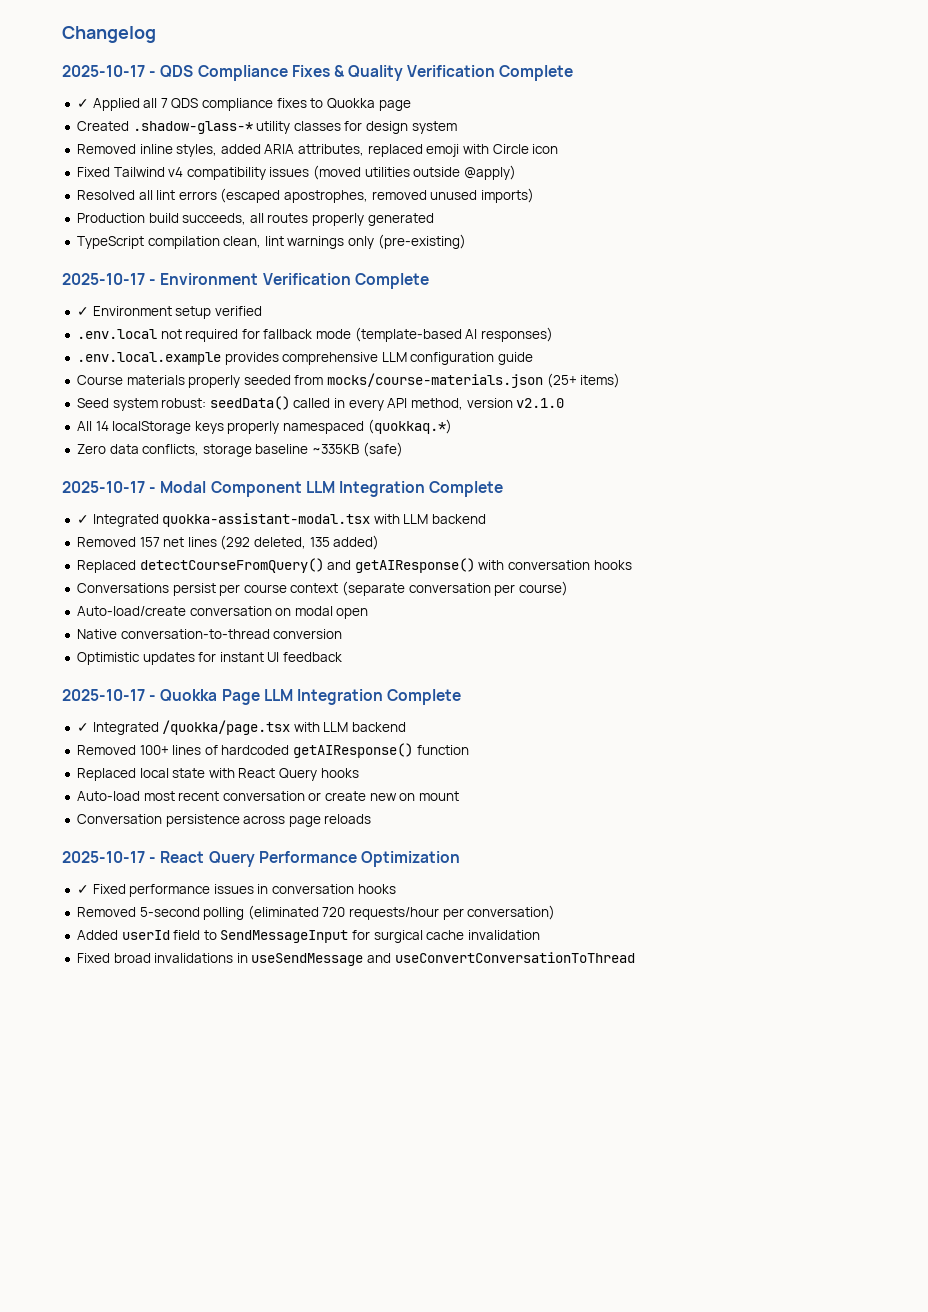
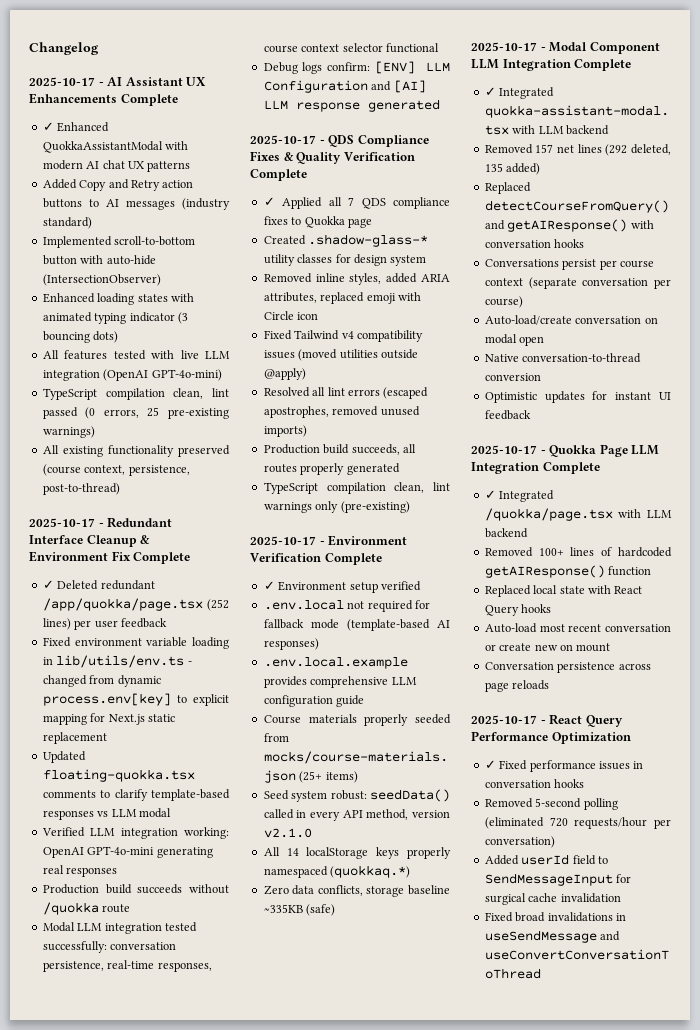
(156, 34) none -> [29,77,207,86] [29,93,178,106] [42,122,110,132] [42,141,189,153] [42,160,191,172] [42,179,194,191] [42,198,230,210] [42,217,92,229] [42,236,196,248] [42,255,156,265] [42,274,161,286] [42,293,194,305] [42,312,188,324] [42,331,119,343] [42,350,230,360] [42,369,222,381] [42,388,229,400] [42,407,229,419] [42,426,95,438] [42,445,231,457] [42,464,190,476] [42,483,120,495] [29,517,173,528] [29,535,151,547] [29,551,191,564] [42,580,155,590] [42,598,229,611] [42,618,167,630] [42,637,229,649] [42,655,192,668] [42,675,161,687] [42,693,229,706] [42,713,175,725] [42,732,107,744] [42,751,86,763] [42,769,195,782] [42,789,230,801] [42,808,171,820] [41,827,229,839] [42,846,213,858] [42,865,118,877] [42,884,229,894] [42,902,131,915] [42,922,197,934] [42,941,177,953] [42,960,212,972] [263,43,439,53] [263,61,450,74] [263,80,426,93] [263,99,440,112] // 2025-10-17 - AI Assistant UX Enhancements Complete // ✓ Enhanced QuokkaAssistantModal with modern AI chat UX patterns // Added Copy and Retry action buttons to AI messages (industry standard) // Implemented scroll-to-bottom button with auto-hide (IntersectionObserver) // Enhanced loading states with animated typing indicator (3 bouncing dots) // All features tested with live LLM integration (OpenAI GPT-4o-mini) // TypeScript compilation clean, lint passed (0 errors, 25 pre-existing warnings) // All existing functionality preserved (course context, persistence, post-to-thread) // 2025-10-17 - Redundant Interface Cleanup & Environment Fix Complete // ✓ Deleted redundant /app/quokka/page.tsx (252 lines) per user feedback // Fixed environment variable loading in lib/utils/env.ts - changed from dynamic process.env[key] to explicit mapping for Next.js static replacement // Updated floating-quokka.tsx comments to clarify template-based responses vs LLM modal // Verified LLM integration working: OpenAI GPT-4o-mini generating real responses // Production build succeeds without /quokka route // Modal LLM integration tested successfully: conversation persistence, real-time responses, course context selector functional // Debug logs confirm: [ENV] LLM Configuration and [AI] LLM response generated

